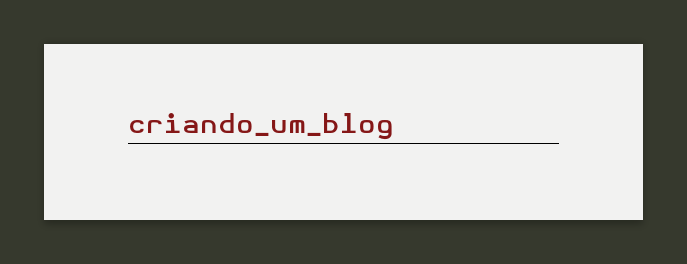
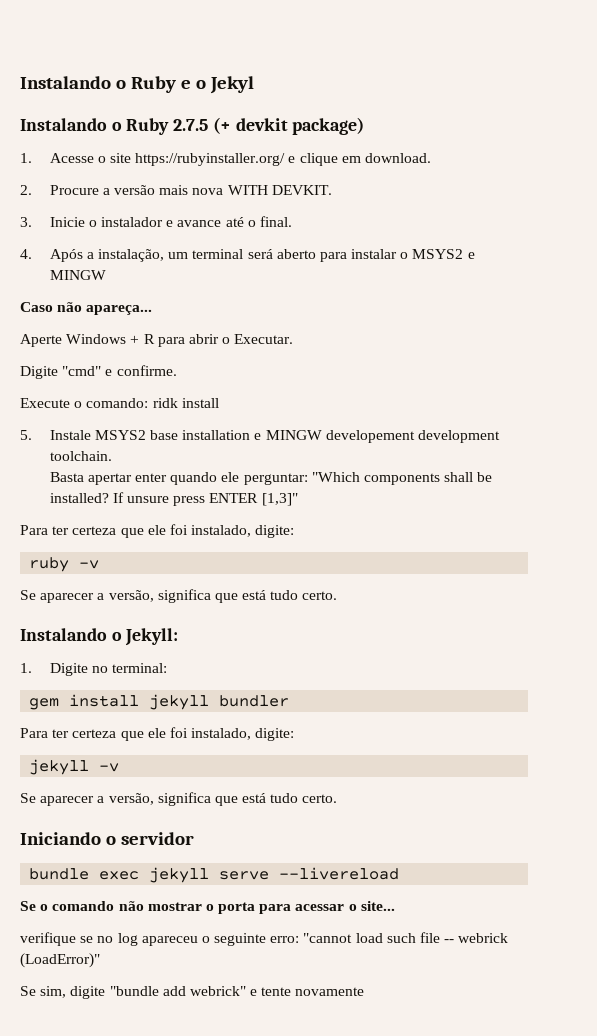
[128,113,394,140] criando_um_blog -> [20,76,254,94] [20,117,365,135] [20,153,431,166] [20,185,332,195] [20,216,292,227] [20,249,475,262] [49,270,106,280] [20,302,153,315] [20,334,294,347] [20,365,177,379] [20,398,219,408] [20,430,500,443] [49,451,112,461] [49,472,493,485] [49,492,298,506] [20,524,295,538] [29,557,100,572] [20,589,338,603] [20,628,179,646] [20,663,168,676] [29,694,290,710] [20,727,295,741] [29,759,120,775] [20,792,338,806] [20,832,194,845] [29,867,400,883] [20,901,395,914] [20,932,509,946] [20,953,100,968] [20,986,365,999] Instalando o Ruby e o Jekyl // Instalando o Ruby 2.7.5 (+ devkit package) // 1. Acesse o site https://rubyinstaller.org/ e clique em download. // 2. Procure a versão mais nova WITH DEVKIT. // 3. Inicie o instalador e avance até o final. // 4. Após a instalação, um terminal será aberto para instalar o MSYS2 e MINGW // Caso não apareça... // Aperte Windows + R para abrir o Executar. // Digite "cmd" e confirme. // Execute o comando: ridk install // 5. Instale MSYS2 base installation e MINGW developement development toolchain. // Basta apertar enter quando ele perguntar: "Which components shall be installed? If unsure press ENTER [1,3]" // Para ter certeza que ele foi instalado, digite: // ruby -v // Se aparecer a versão, significa que está tudo certo. // Instalando o Jekyll: // 1. Digite no terminal: // gem install jekyll bundler // Para ter certeza que ele foi instalado, digite: // jekyll -v // Se aparecer a versão, significa que está tudo certo. // Iniciando o servidor // bundle exec jekyll serve --livereload // Se o comando não mostrar o porta para acessar o site... // verifique se no log apareceu o seguinte erro: "cannot load such file -- webrick (LoadError)" // Se sim, digite "bundle add webrick" e tente novamente

